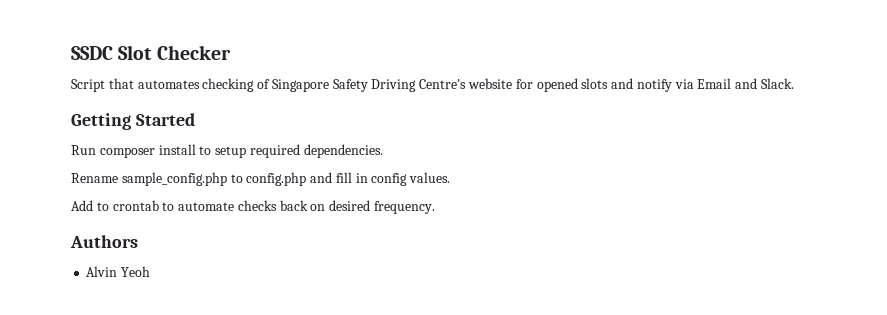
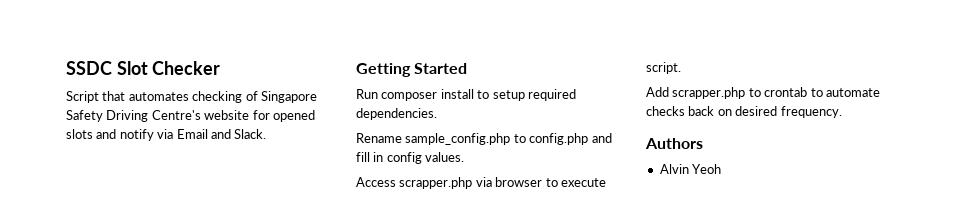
(451, 177) none -> [356,177,606,189] [646,62,681,74] // Access scrapper.php via browser to execute script.
(93, 205) none -> [672,87,746,99] scrapper.php

